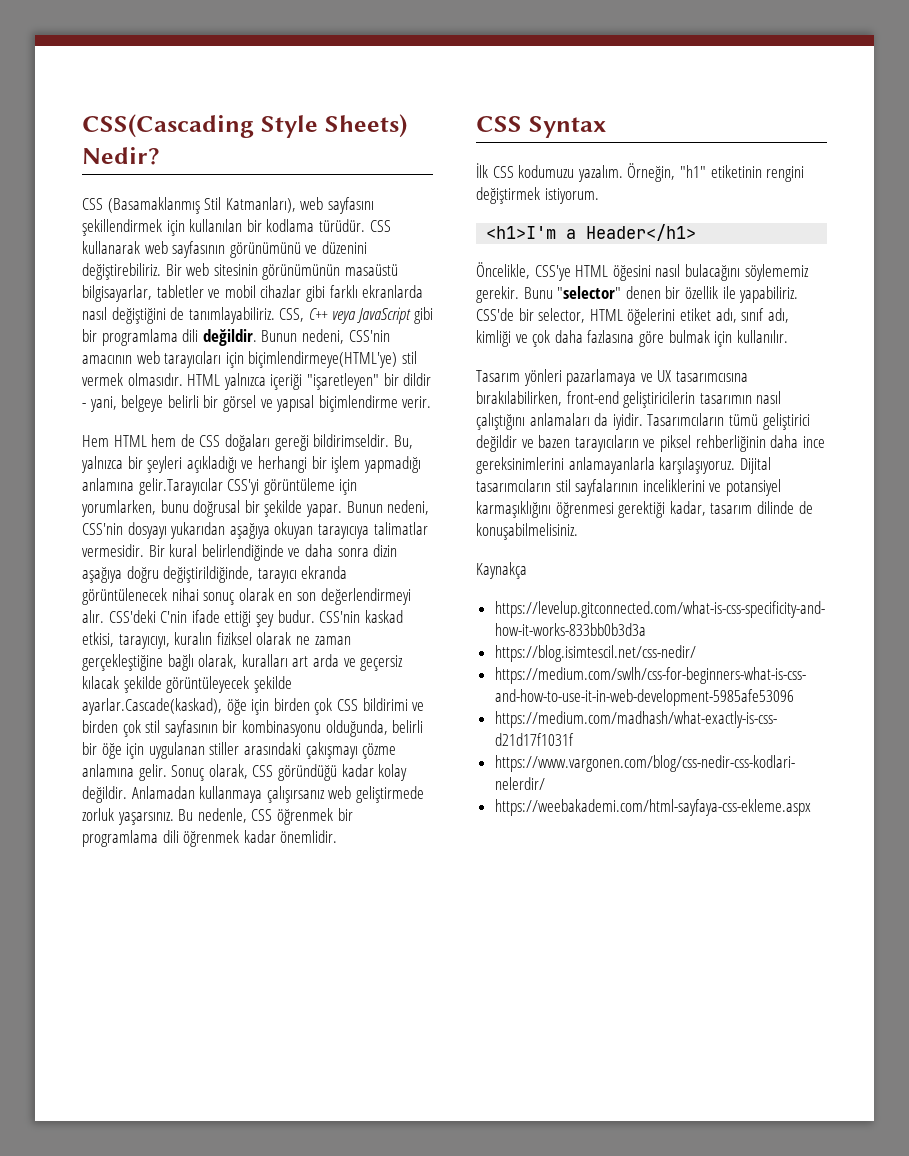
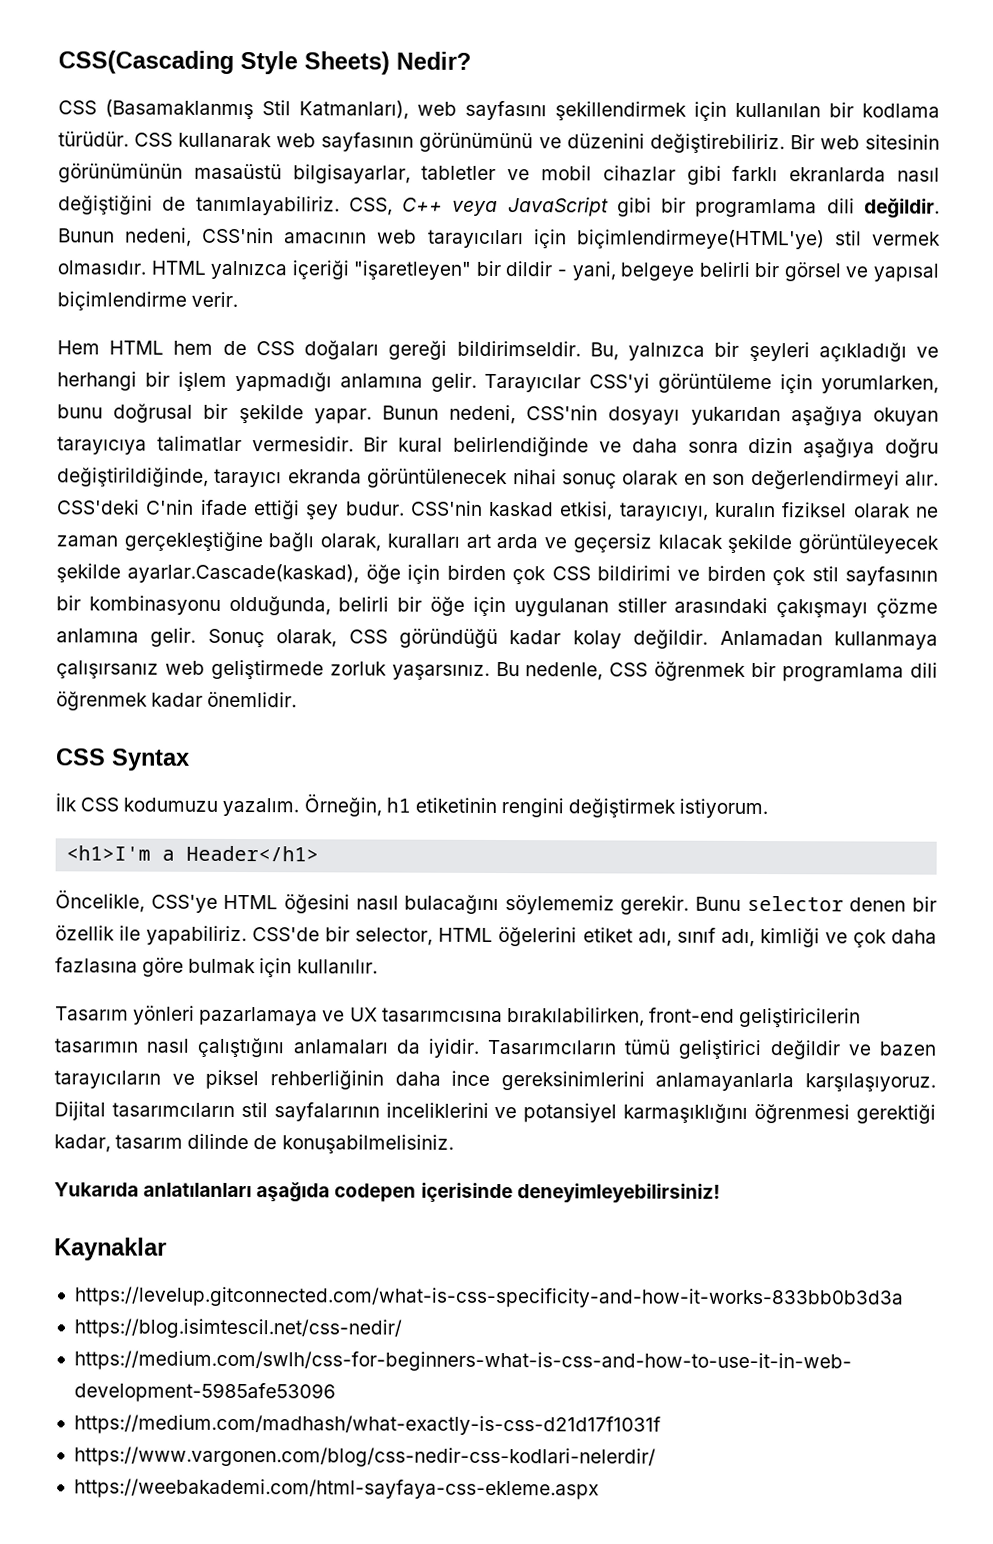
[138,478,223,495] gelir.Tarayıcılar -> [430,372,582,393] gelir. Tarayıcılar
[679,165,706,178] "h1" -> [385,797,411,813] h1
[557,286,622,299] "selector" -> [746,895,844,912] selector
[476,562,527,579] Kaynakça -> [54,1182,720,1203] [54,1237,167,1261] Yukarıda anlatılanları aşağıda codepen içerisinde deneyimleyebilirsiniz! // Kaynaklar

